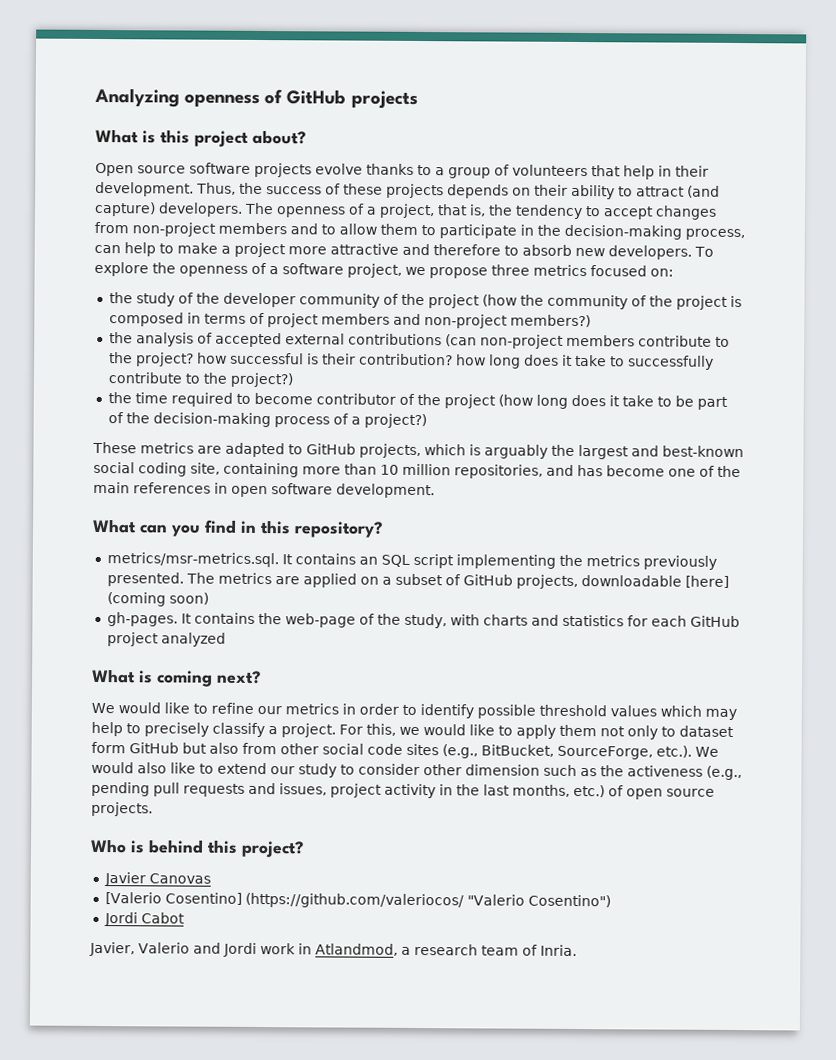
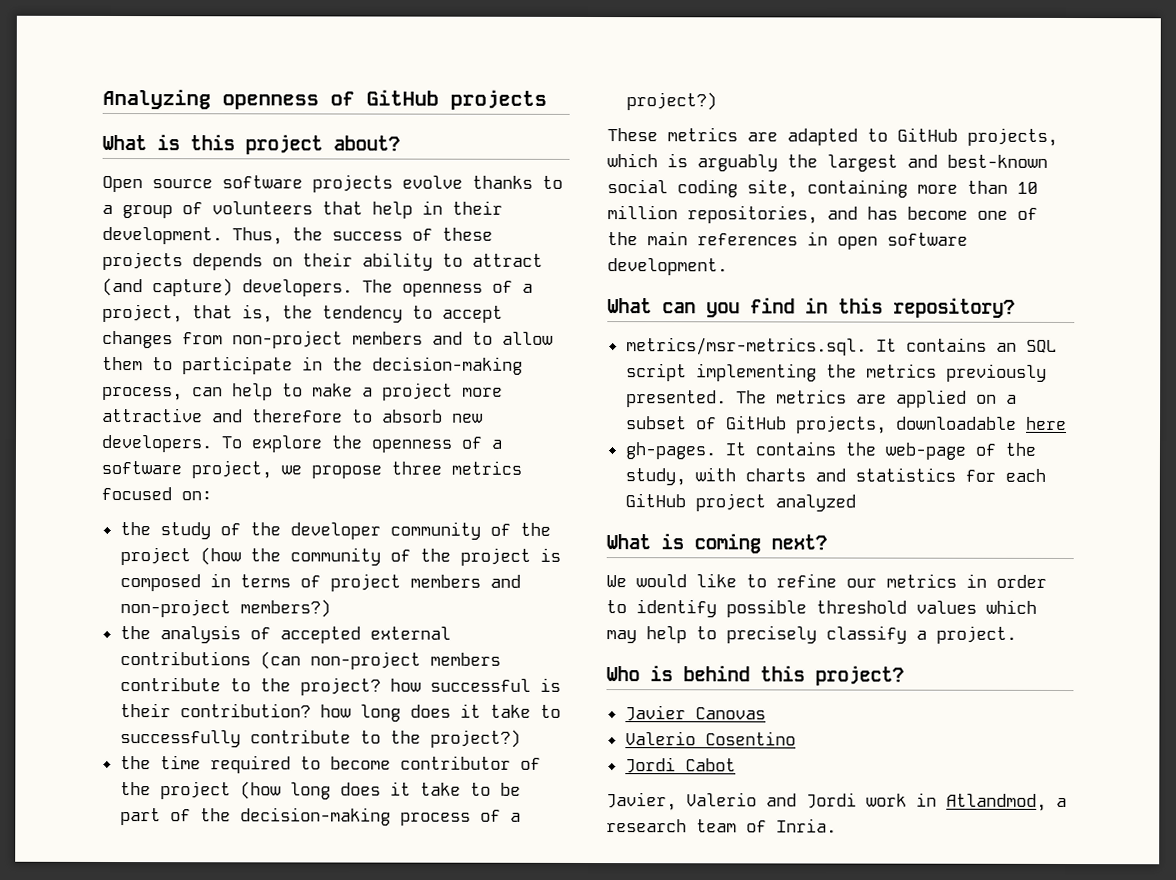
[684,575,729,588] [106,592,209,607] [here] (coming soon) -> [1025,416,1067,431] here
[339,723,734,740] [91,741,719,760] [91,761,742,781] [91,781,715,800] [91,801,153,817] For this, we would like to apply them not only to dataset form GitHub but also from other social code sites (e.g., BitBucket, SourceForge, etc.). We would also like to extend our study to consider other dimension such as the activeness (e.g., pending pull requests and issues, project activity in the last months, etc.) of open source projects. -> (1017, 634) none
[104,892,611,909] [Valerio Cosentino] (https://github.com/valeriocos/ "Valerio Cosentino") -> [624,731,796,746] Valerio Cosentino

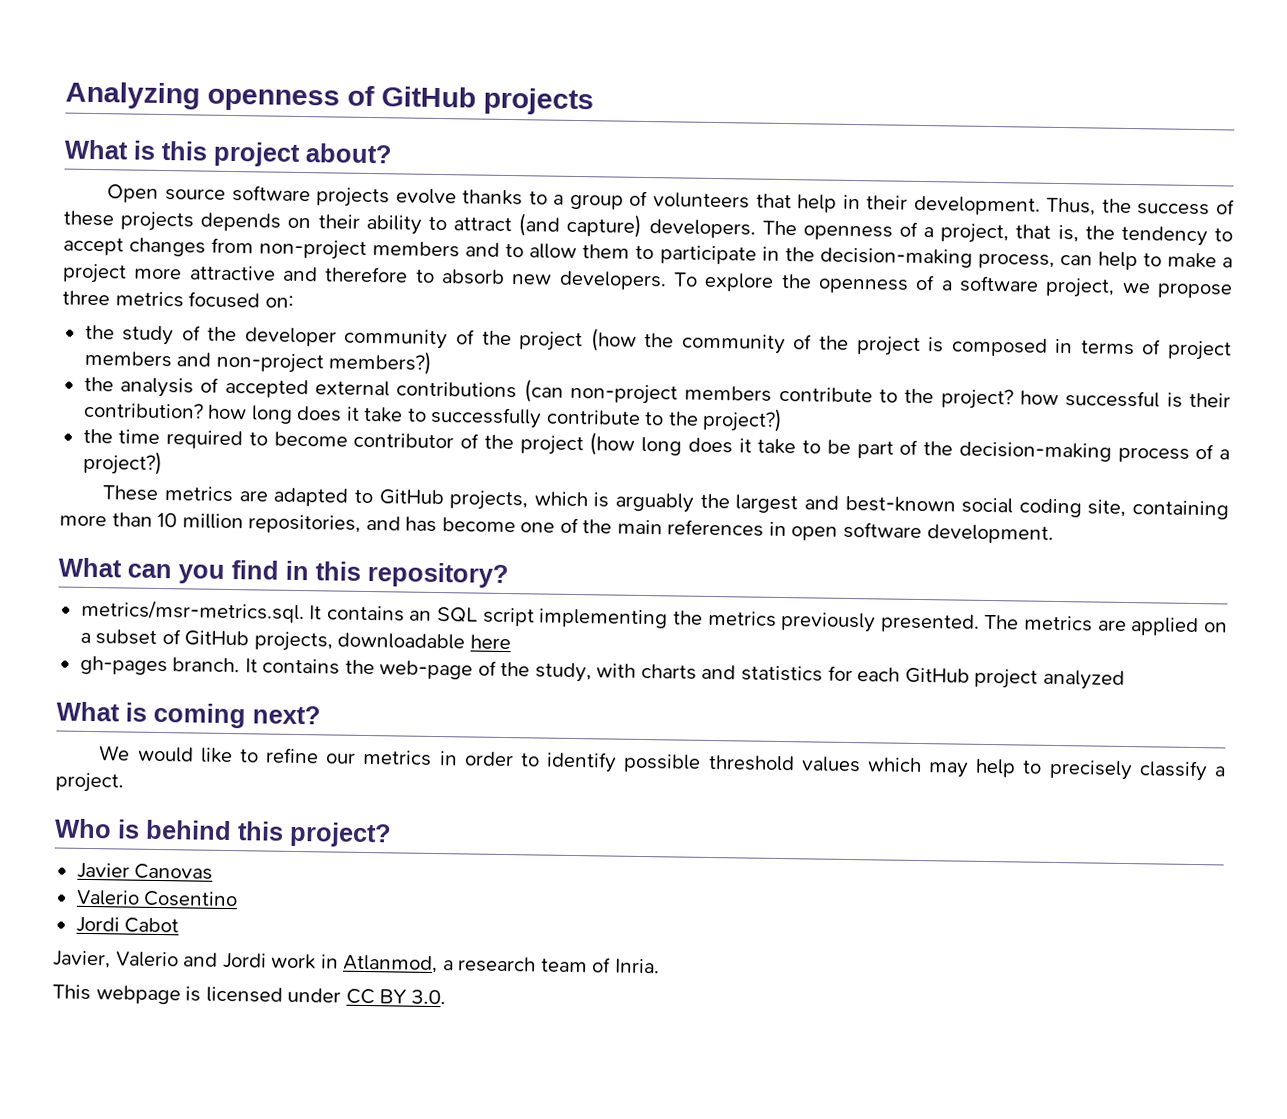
[624,442,716,460] gh-pages. -> [79,655,241,676] gh-pages branch.
[946,793,1047,811] Atlandmod, -> [342,954,439,974] Atlanmod,
(837, 825) none -> [52,984,446,1005] // This webpage is licensed under CC BY 3.0.

